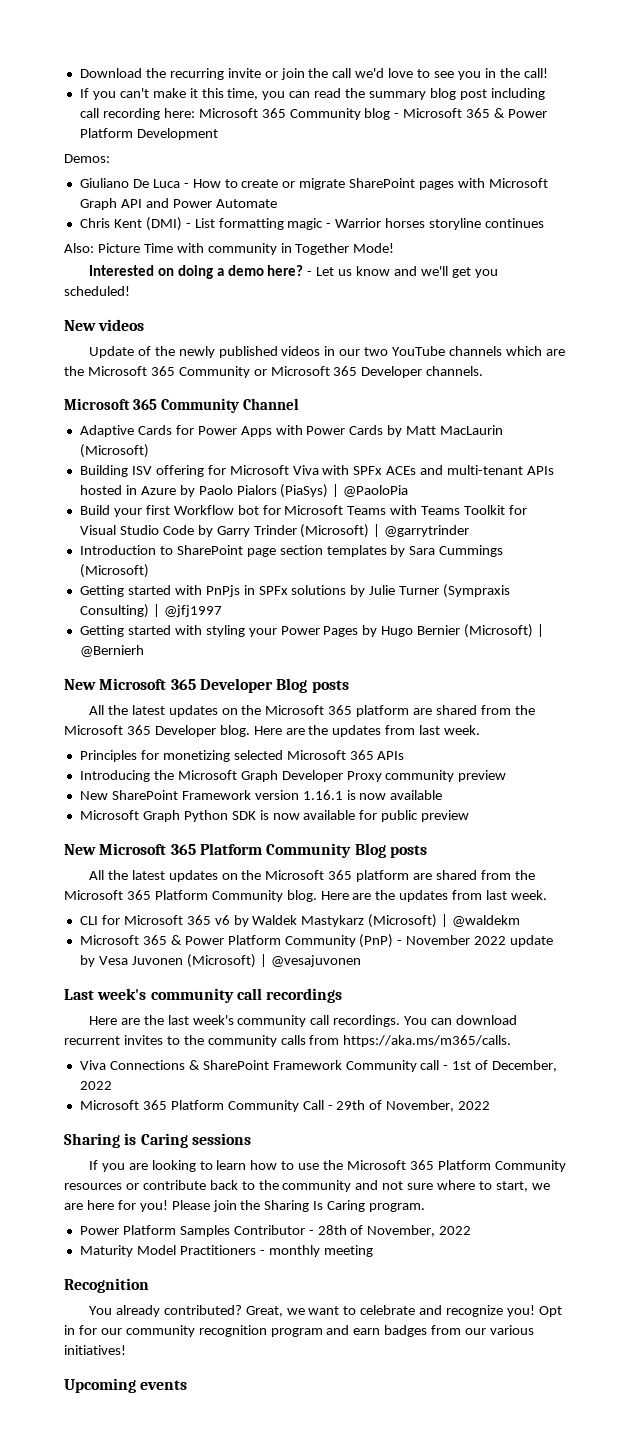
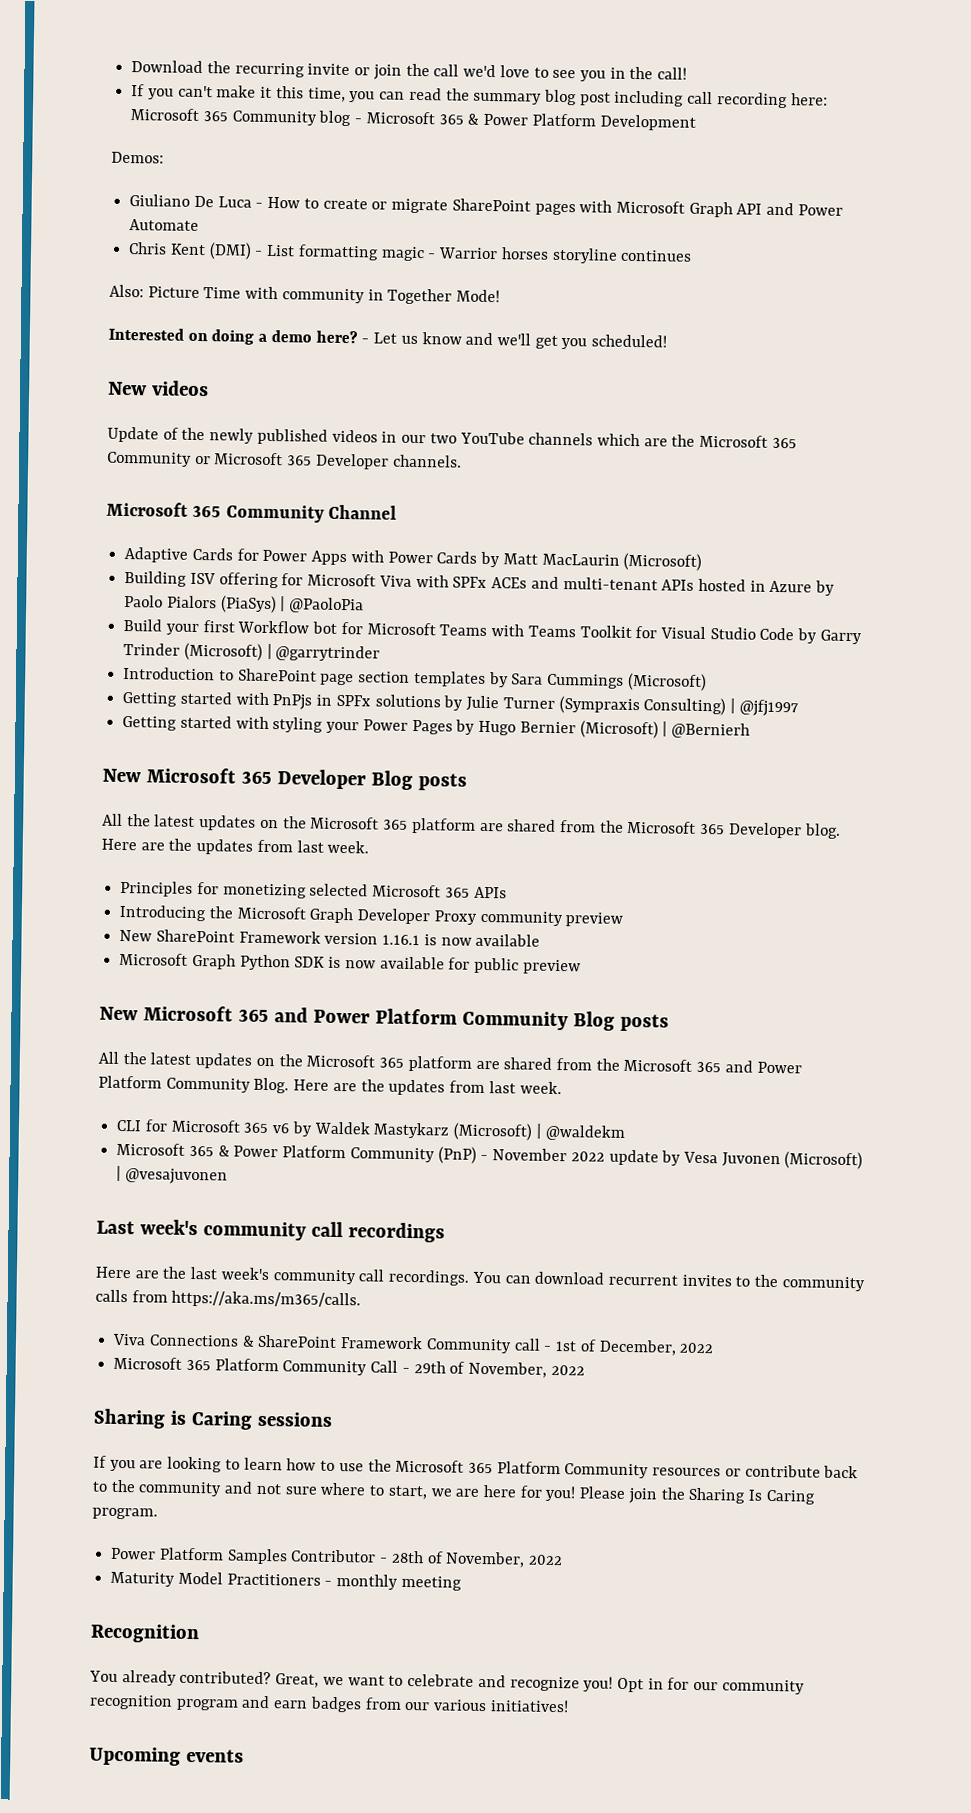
(196, 849) none -> [273,1007,370,1024] and Power
[154,890,317,902] Platform Community blog. -> [724,1060,802,1074] [98,1075,290,1094] and Power Platform Community Blog.

